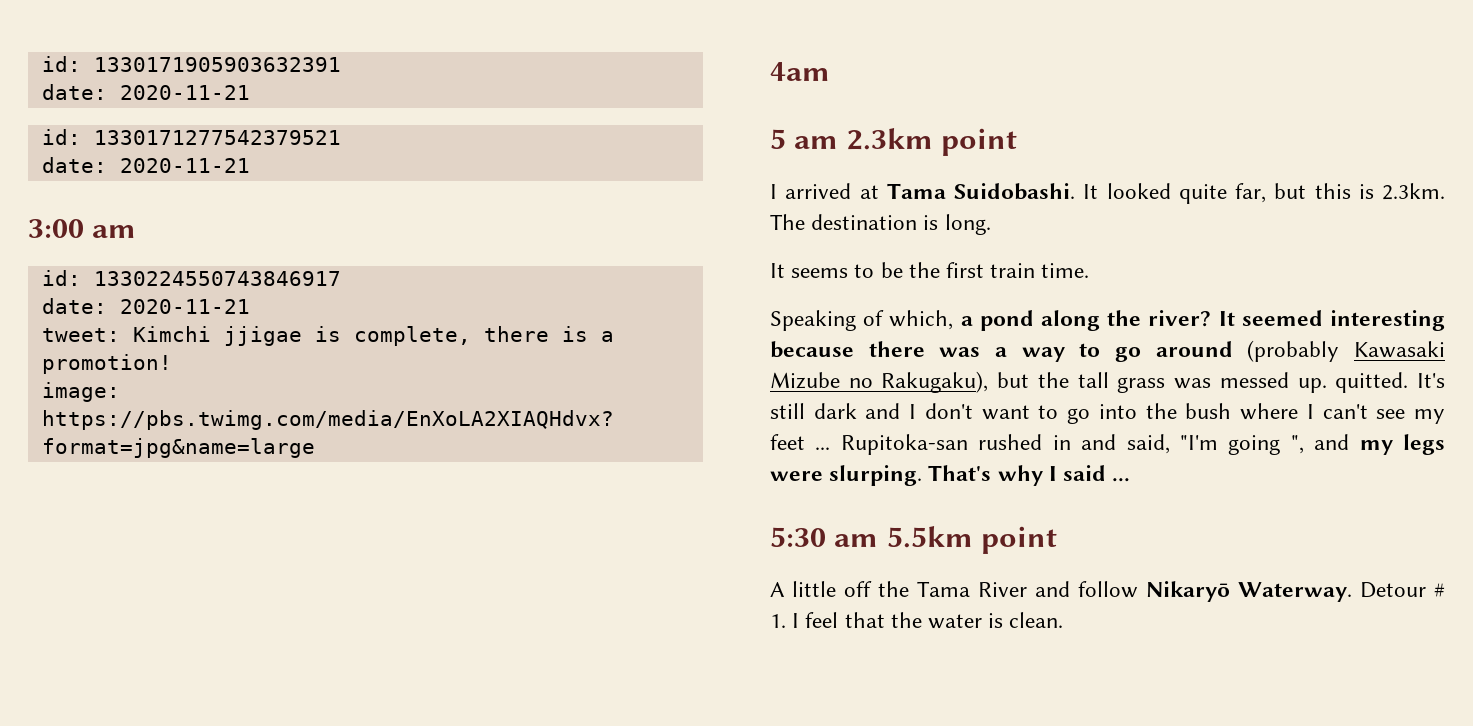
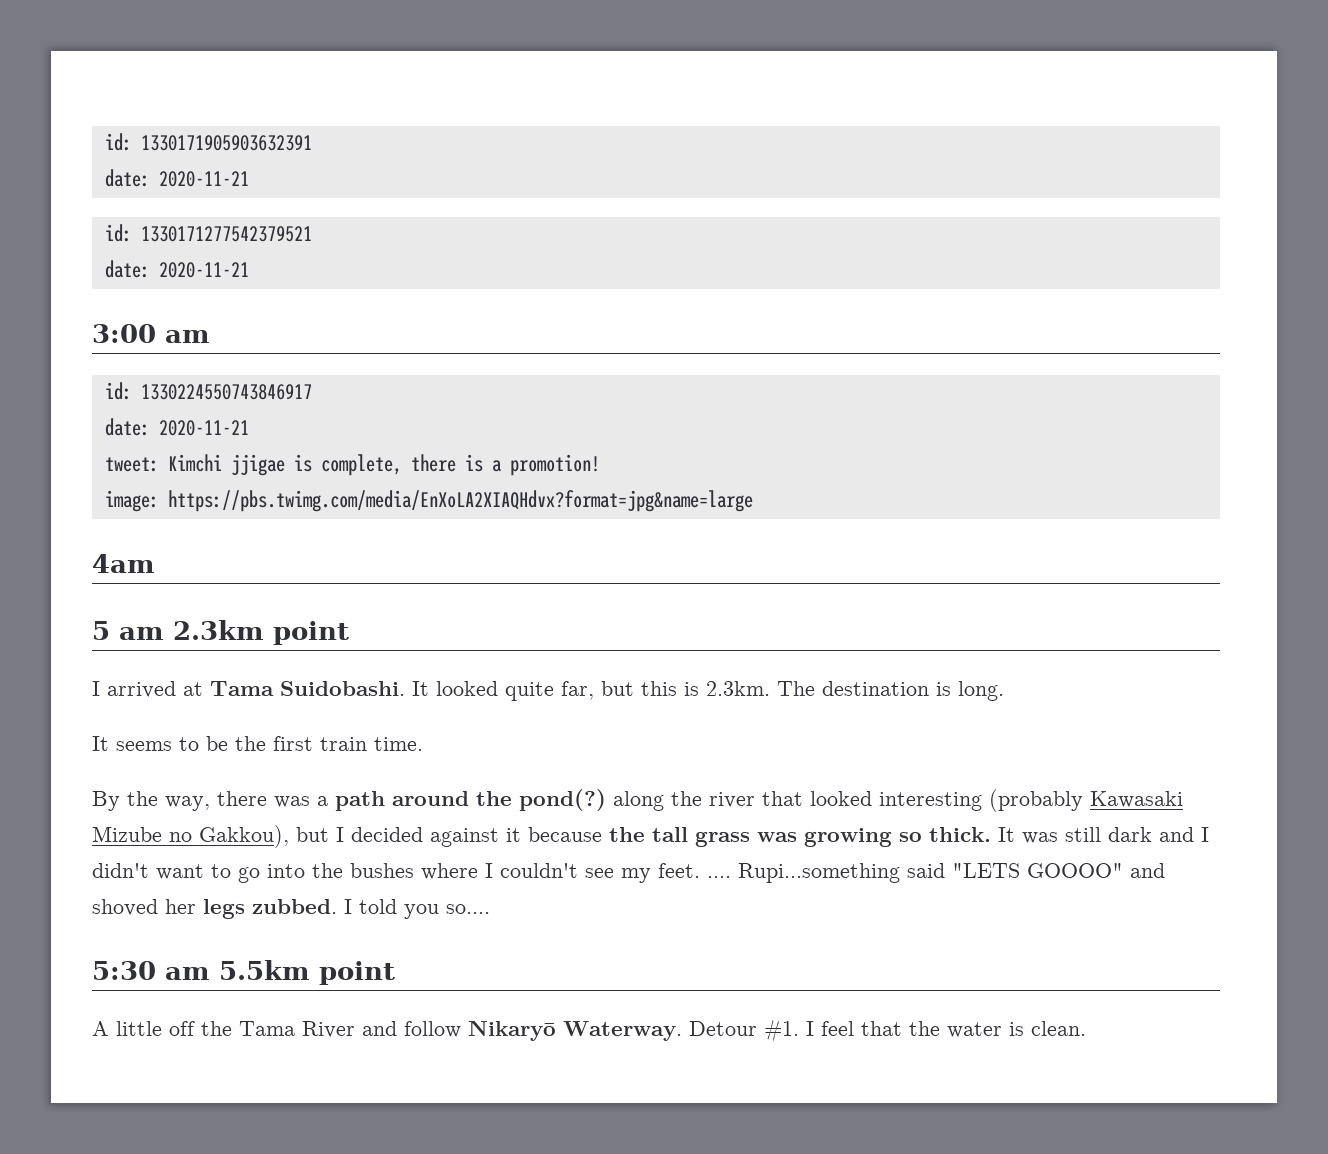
[770,310,1445,331] [770,340,1445,362] [770,371,1445,393] Speaking of which, a pond along the river? It seemed interesting because there was a way to go around (probably Kawasaki Mizube no Rakugaku), but the tall grass was messed up. quitted. It's -> [92,789,1183,812] [92,825,1058,848] By the way, there was a path around the pond(?) along the river that looked interesting (probably Kawasaki Mizube no Gakkou), but I decided against it because the tall grass was growing so thick. It was
[924,403,973,419] don't -> [92,863,149,878] didn't
[1185,403,1232,419] bush -> [350,863,414,878] bushes
[1322,404,1368,419] can't -> [500,863,578,878] couldn't
[770,434,1445,455] [770,465,1131,486] feet ... Rupitoka-san rushed in and said, "I'm going ", and my legs were slurping. That's why I said ... -> [658,863,1165,883] [92,899,490,919] feet. .... Rupi...something said "LETS GOOOO" and shoved her legs zubbed. I told you so....
[1434,583,1445,597] [770,614,786,628] # 1. -> [764,1019,799,1042] #1.

